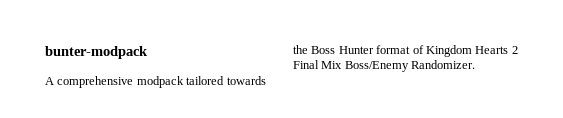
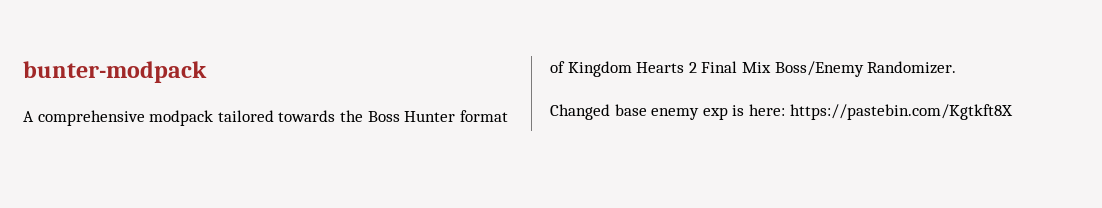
(476, 64) none -> [550,104,1013,120] // Changed base enemy exp is here: https://pastebin.com/Kgtkft8X

